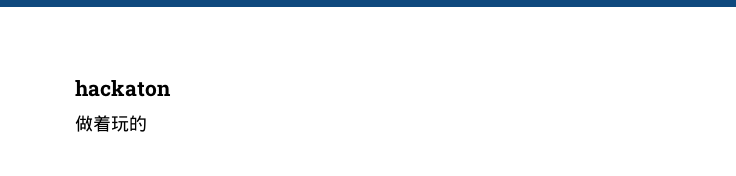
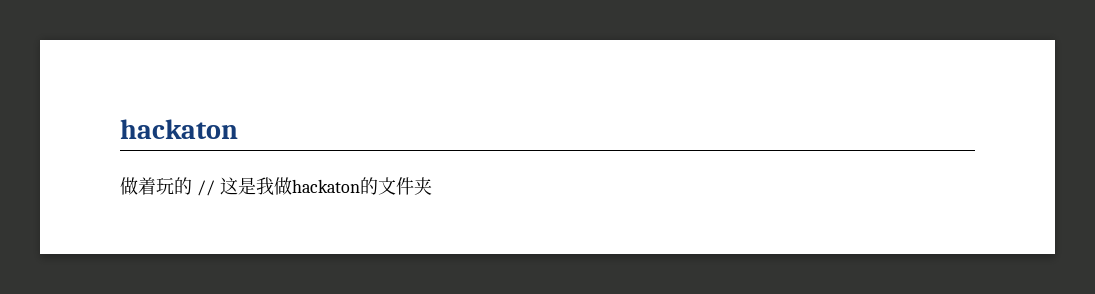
(147, 123) none -> [196,177,432,196] // 这是我做hackaton的文件夹

